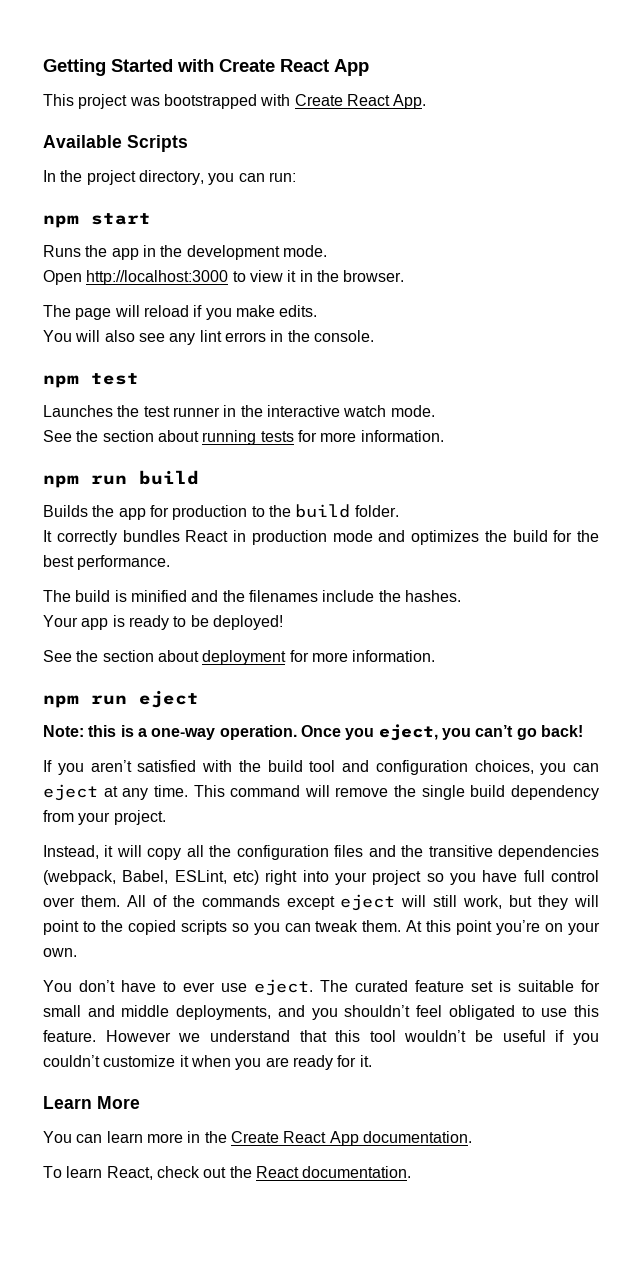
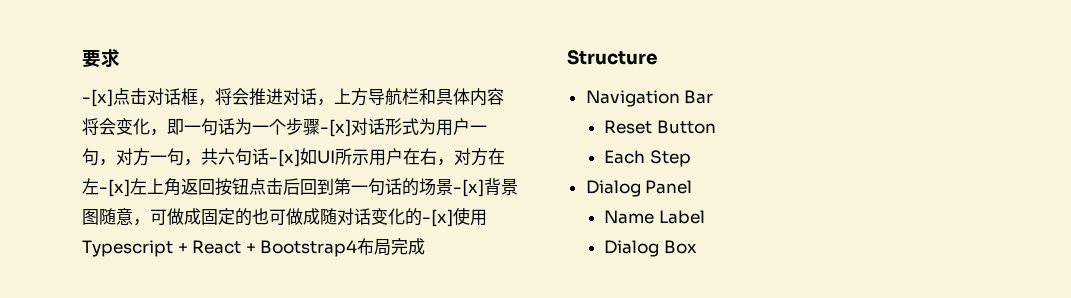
[43,59,369,76] [43,94,427,109] [43,135,188,152] [43,170,296,185] [43,213,151,228] [43,245,327,260] [43,270,405,285] [43,305,318,320] [43,330,374,345] [43,373,139,388] [43,405,435,417] [43,430,444,445] [43,470,199,488] [43,504,399,520] [43,530,599,545] [43,555,171,570] [43,590,461,602] [43,615,283,630] [43,650,436,665] [43,690,199,708] [43,724,583,741] [43,760,599,775] [43,784,599,801] [43,810,166,825] [43,845,599,860] [43,870,599,885] [43,894,599,911] [43,920,600,935] [43,948,77,957] [43,979,600,996] [43,1005,600,1020] [43,1030,599,1045] [43,1055,372,1070] [43,1096,140,1109] [43,1131,472,1146] [43,1166,412,1180] Getting Started with Create React App // This project was bootstrapped with Create React App. // Available Scripts // In the project directory, you can run: // npm start // Runs the app in the development mode. // Open http://localhost:3000 to view it in the browser. // The page will reload if you make edits. // You will also see any lint errors in the console. // npm test // Launches the test runner in the interactive watch mode. // See the section about running tests for more information. // npm run build // Builds the app for production to the build folder. // It correctly bundles React in production mode and optimizes the build for the best performance. // The build is minified and the filenames include the hashes. // Your app is ready to be deployed! // See the section about deployment for more information. // npm run eject // Note: this is a one-way operation. Once you eject, you can’t go back! // If you aren’t satisfied with the build tool and configuration choices, you can eject at any time. This command will remove the single build dependency from your project. // Instead, it will copy all the configuration files and the transitive dependencies (webpack, Babel, ESLint, etc) right into your project so you have full control over them. All of the commands except eject will still work, but they will point to the copied scripts so you can tweak them. At this point you’re on your own. // You don’t have to ever use eject. The curated feature set is suitable for small and middle deployments, and you shouldn’t feel obligated to use this feature. However we understand that this tool wouldn’t be useful if you couldn’t customize it when you are ready for it. // Learn More // You can learn more in the Create React App documentation. // To learn React, check out the React documentation. -> [82,48,120,68] [82,88,504,107] [82,118,487,137] [82,148,505,167] [82,178,518,197] [82,207,487,227] [82,238,426,257] [567,50,658,65] [585,90,714,107] [604,120,717,134] [604,150,692,167] [585,180,693,197] [604,210,706,224] [604,240,698,257] 要求 // -[x]点击对话框，将会推进对话，上方导航栏和具体内容将会变化，即一句话为一个步骤-[x]对话形式为用户一句，对方一句，共六句话-[x]如UI所示用户在右，对方在左-[x]左上角返回按钮点击后回到第一句话的场景-[x]背景图随意，可做成固定的也可做成随对话变化的-[x]使用Typescript + React + Bootstrap4布局完成 // Structure // Navigation Bar // Reset Button // Each Step // Dialog Panel // Name Label // Dialog Box

